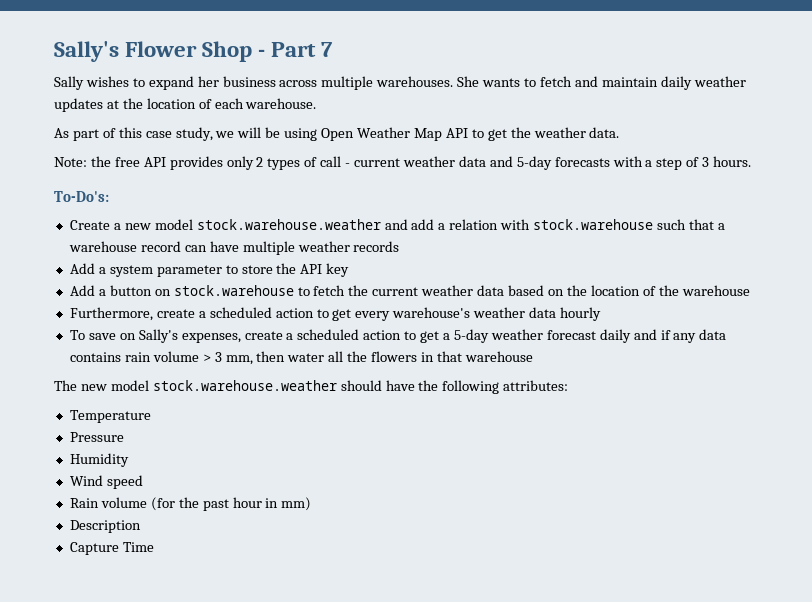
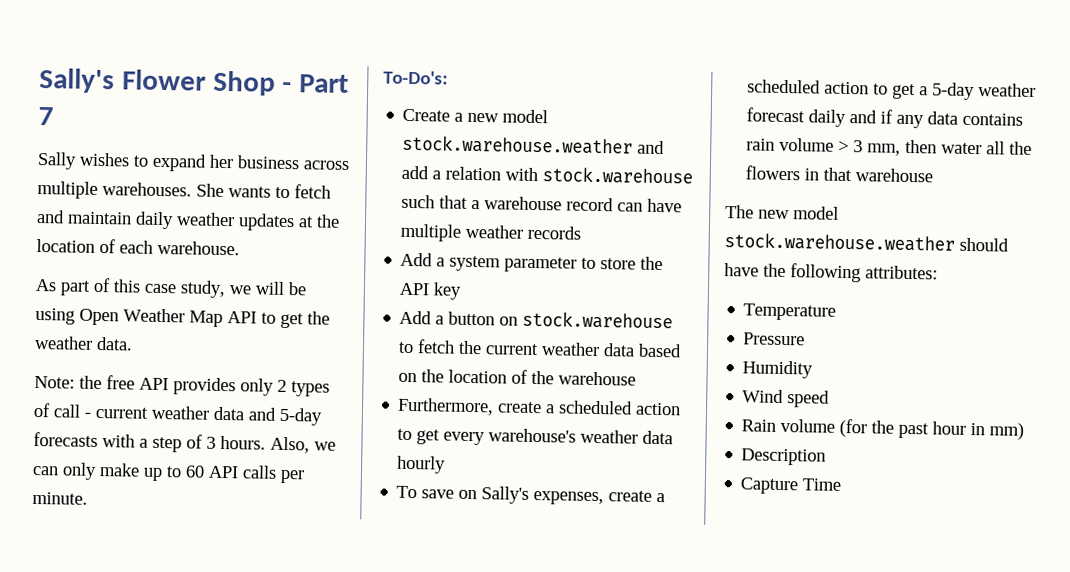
(752, 161) none -> [270,436,336,454] [32,462,305,484] [32,491,88,505] Also, we can only make up to 60 API calls per minute.

